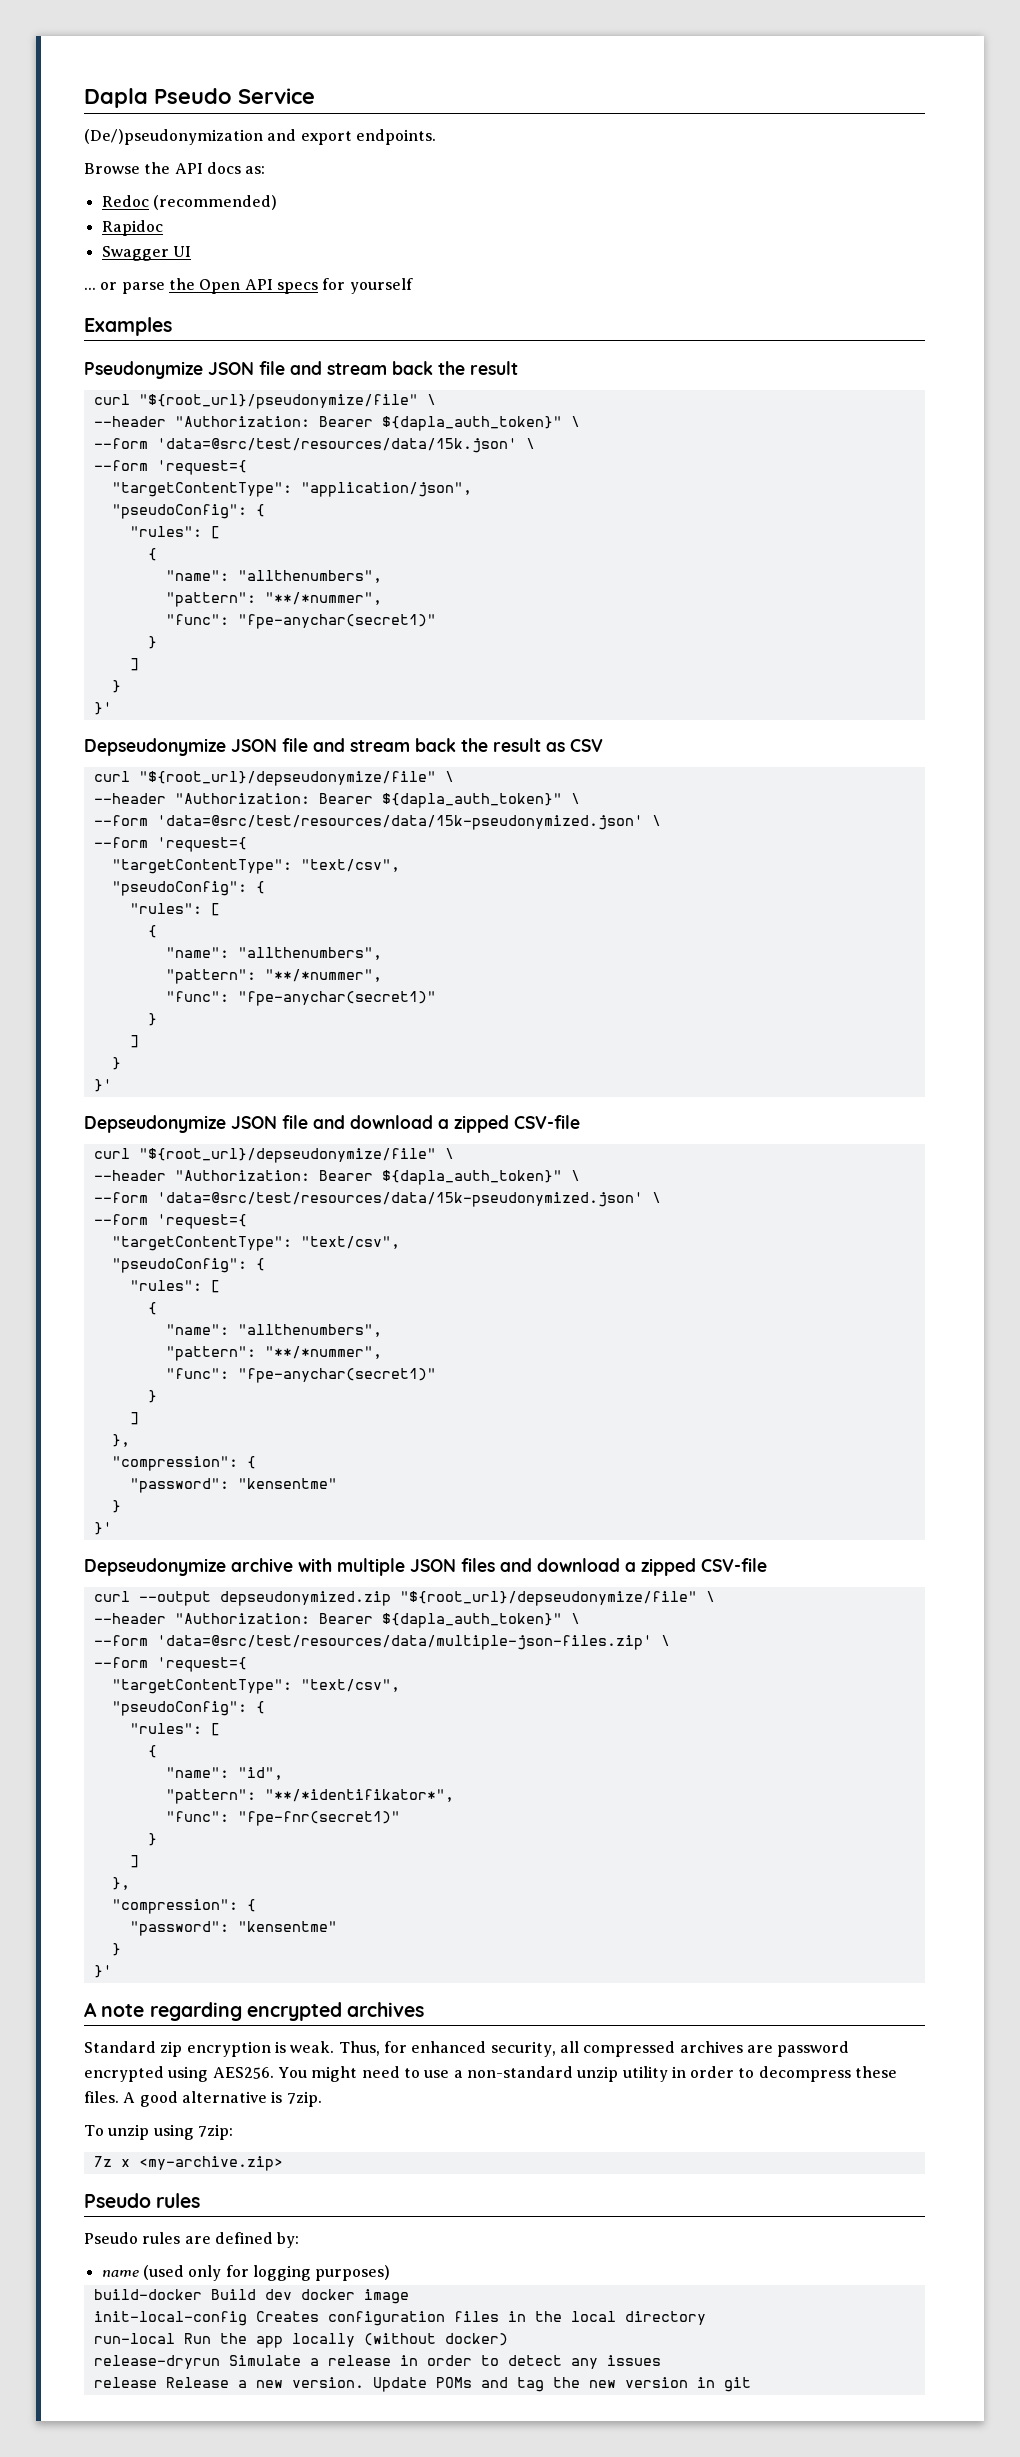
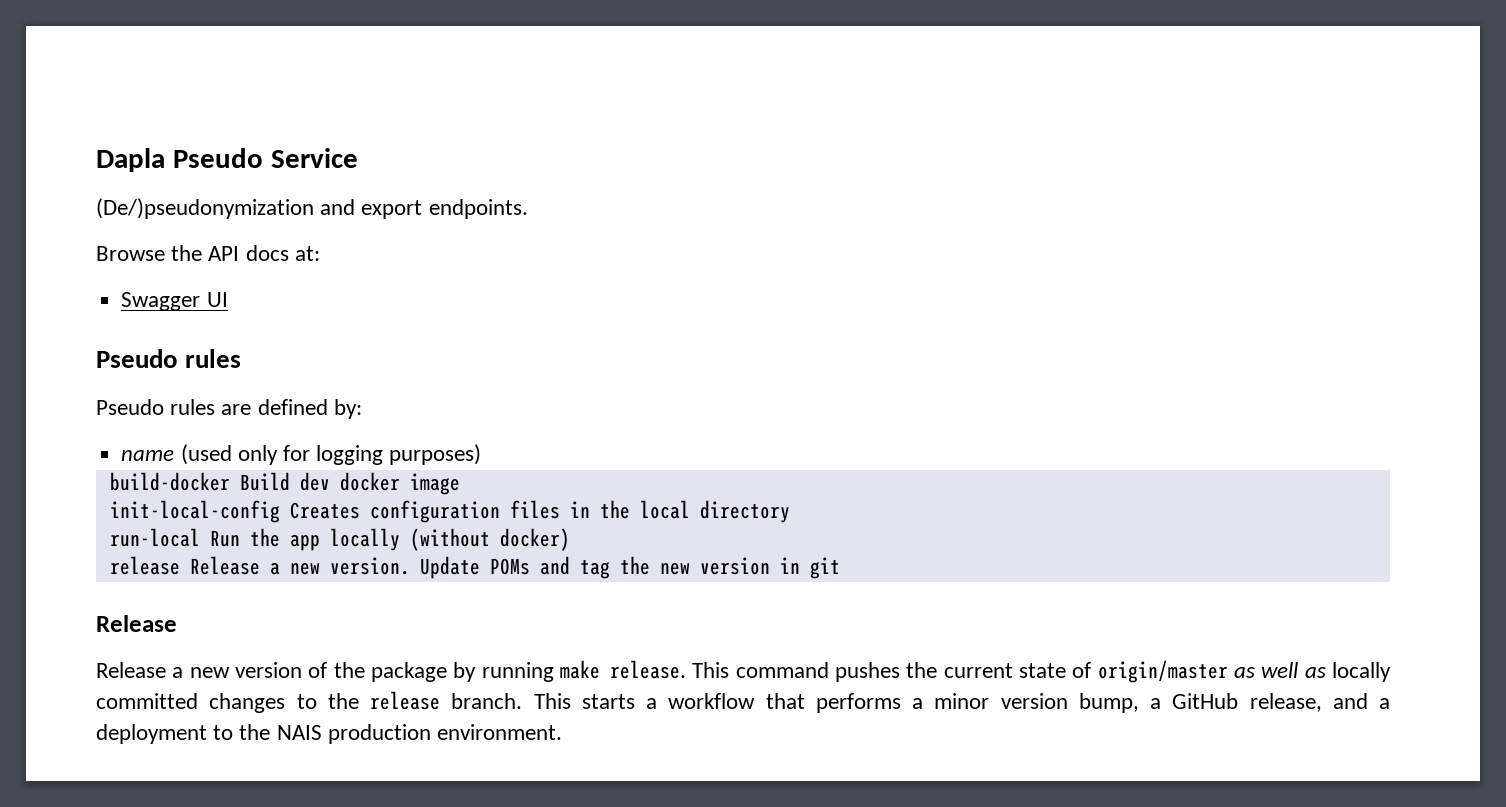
[245,166,266,174] [101,195,277,210] [101,220,163,236] [101,246,191,261] [84,278,413,294] [84,317,172,336] [84,361,518,379] [93,394,436,409] [93,416,580,431] [93,438,535,453] [93,460,247,475] [111,482,472,497] [111,504,265,519] [129,526,220,539] [147,548,157,561] [165,570,382,583] [165,592,382,607] [165,614,436,629] [147,636,157,649] [129,658,139,671] [111,680,121,693] [93,702,112,715] [84,738,603,756] [93,771,454,786] [93,793,580,808] [93,815,661,830] [93,837,247,852] [111,859,400,874] [111,881,265,896] [129,903,220,916] [147,925,157,938] [165,947,382,960] [165,969,382,984] [165,991,436,1006] [147,1013,157,1026] [129,1035,139,1048] [111,1057,121,1070] [93,1079,112,1092] [84,1115,580,1133] [93,1148,454,1163] [93,1170,580,1185] [93,1192,661,1207] [93,1214,247,1229] [111,1236,400,1251] [111,1258,265,1273] [129,1280,220,1293] [147,1302,157,1315] [165,1324,382,1337] [165,1346,382,1361] [165,1368,436,1383] [147,1390,157,1403] [129,1412,139,1425] [111,1434,130,1447] [111,1456,256,1471] [129,1478,337,1493] [111,1500,121,1513] [93,1522,112,1535] [84,1558,767,1576] [93,1591,715,1606] [93,1613,580,1628] [93,1635,670,1650] [93,1657,247,1672] [111,1679,400,1694] [111,1701,265,1716] [129,1723,220,1736] [147,1745,157,1758] [165,1767,283,1780] [165,1789,454,1804] [165,1811,400,1826] [147,1833,157,1846] [129,1855,139,1868] [111,1877,130,1890] [111,1899,256,1914] [129,1921,337,1936] [111,1943,121,1956] [93,1965,112,1978] [84,2002,425,2021] [84,2041,850,2057] [84,2066,898,2082] [84,2091,322,2107] [84,2124,233,2140] [93,2156,283,2171] as: // Redoc (recommended) // Rapidoc // Swagger UI // ... or parse the Open API specs for yourself // Examples // Pseudonymize JSON file and stream back the result // curl "${root_url}/pseudonymize/file" \ // --header "Authorization: Bearer ${dapla_auth_token}" \ // --form 'data=@src/test/resources/data/15k.json' \ // --form 'request={ // "targetContentType": "application/json", // "pseudoConfig": { // "rules": [ // { // "name": "allthenumbers", // "pattern": "**/*nummer", // "func": "fpe-anychar(secret1)" // } // ] // } // }' // Depseudonymize JSON file and stream back the result as CSV // curl "${root_url}/depseudonymize/file" \ // --header "Authorization: Bearer ${dapla_auth_token}" \ // --form 'data=@src/test/resources/data/15k-pseudonymized.json' \ // --form 'request={ // "targetContentType": "text/csv", // "pseudoConfig": { // "rules": [ // { // "name": "allthenumbers", // "pattern": "**/*nummer", // "func": "fpe-anychar(secret1)" // } // ] // } // }' // Depseudonymize JSON file and download a zipped CSV-file // curl "${root_url}/depseudonymize/file" \ // --header "Authorization: Bearer ${dapla_auth_token}" \ // --form 'data=@src/test/resources/data/15k-pseudonymized.json' \ // --form 'request={ // "targetContentType": "text/csv", // "pseudoConfig": { // "rules": [ // { // "name": "allthenumbers", // "pattern": "**/*nummer", // "func": "fpe-anychar(secret1)" // } // ] // }, // "compression": { // "password": "kensentme" // } // }' // Depseudonymize archive with multiple JSON files and download a zipped CSV-file // curl --output depseudonymized.zip "${root_url}/depseudonymize/file" \ // --header "Authorization: Bearer ${dapla_auth_token}" \ // --form 'data=@src/test/resources/data/multiple-json-files.zip' \ // --form 'request={ // "targetContentType": "text/csv", // "pseudoConfig": { // "rules": [ // { // "name": "id", // "pattern": "**/*identifikator*", // "func": "fpe-fnr(secret1)" // } // ] // }, // "compression": { // "password": "kensentme" // } // }' // A note regarding encrypted archives // Standard zip encryption is weak. Thus, for enhanced security, all compressed archives are password encrypted using AES256. You might need to use a non-standard unzip utility in order to decompress these files. A good alternative is 7zip. // To unzip using 7zip: // 7z x <my-archive.zip> -> [294,246,320,261] [121,292,228,311] at: // Swagger UI
[93,2355,661,2369] // release-dryrun Simulate a release in order to detect any issues -> (570, 539) none
(751, 2384) none -> [96,615,177,632] [96,660,1391,683] [96,691,1390,713] [96,724,563,744] // Release // Release a new version of the package by running make release. This command pushes the current state of origin/master as well as locally committed changes to the release branch. This starts a workflow that performs a minor version bump, a GitHub release, and a deployment to the NAIS production environment.

